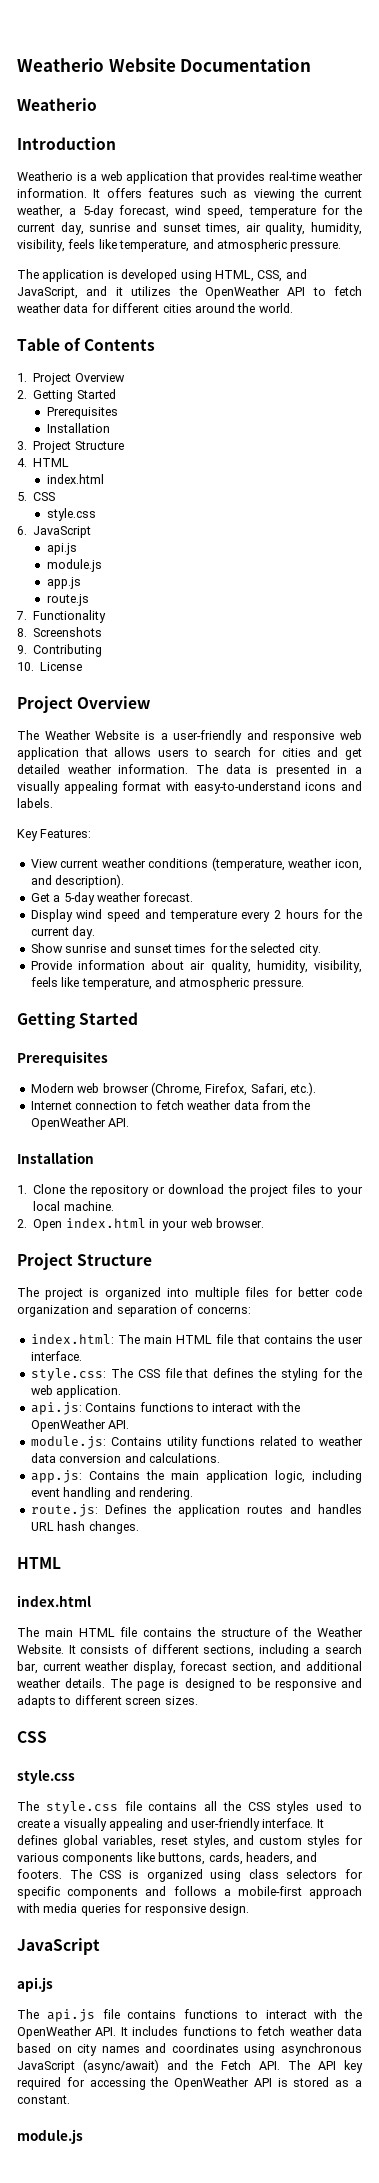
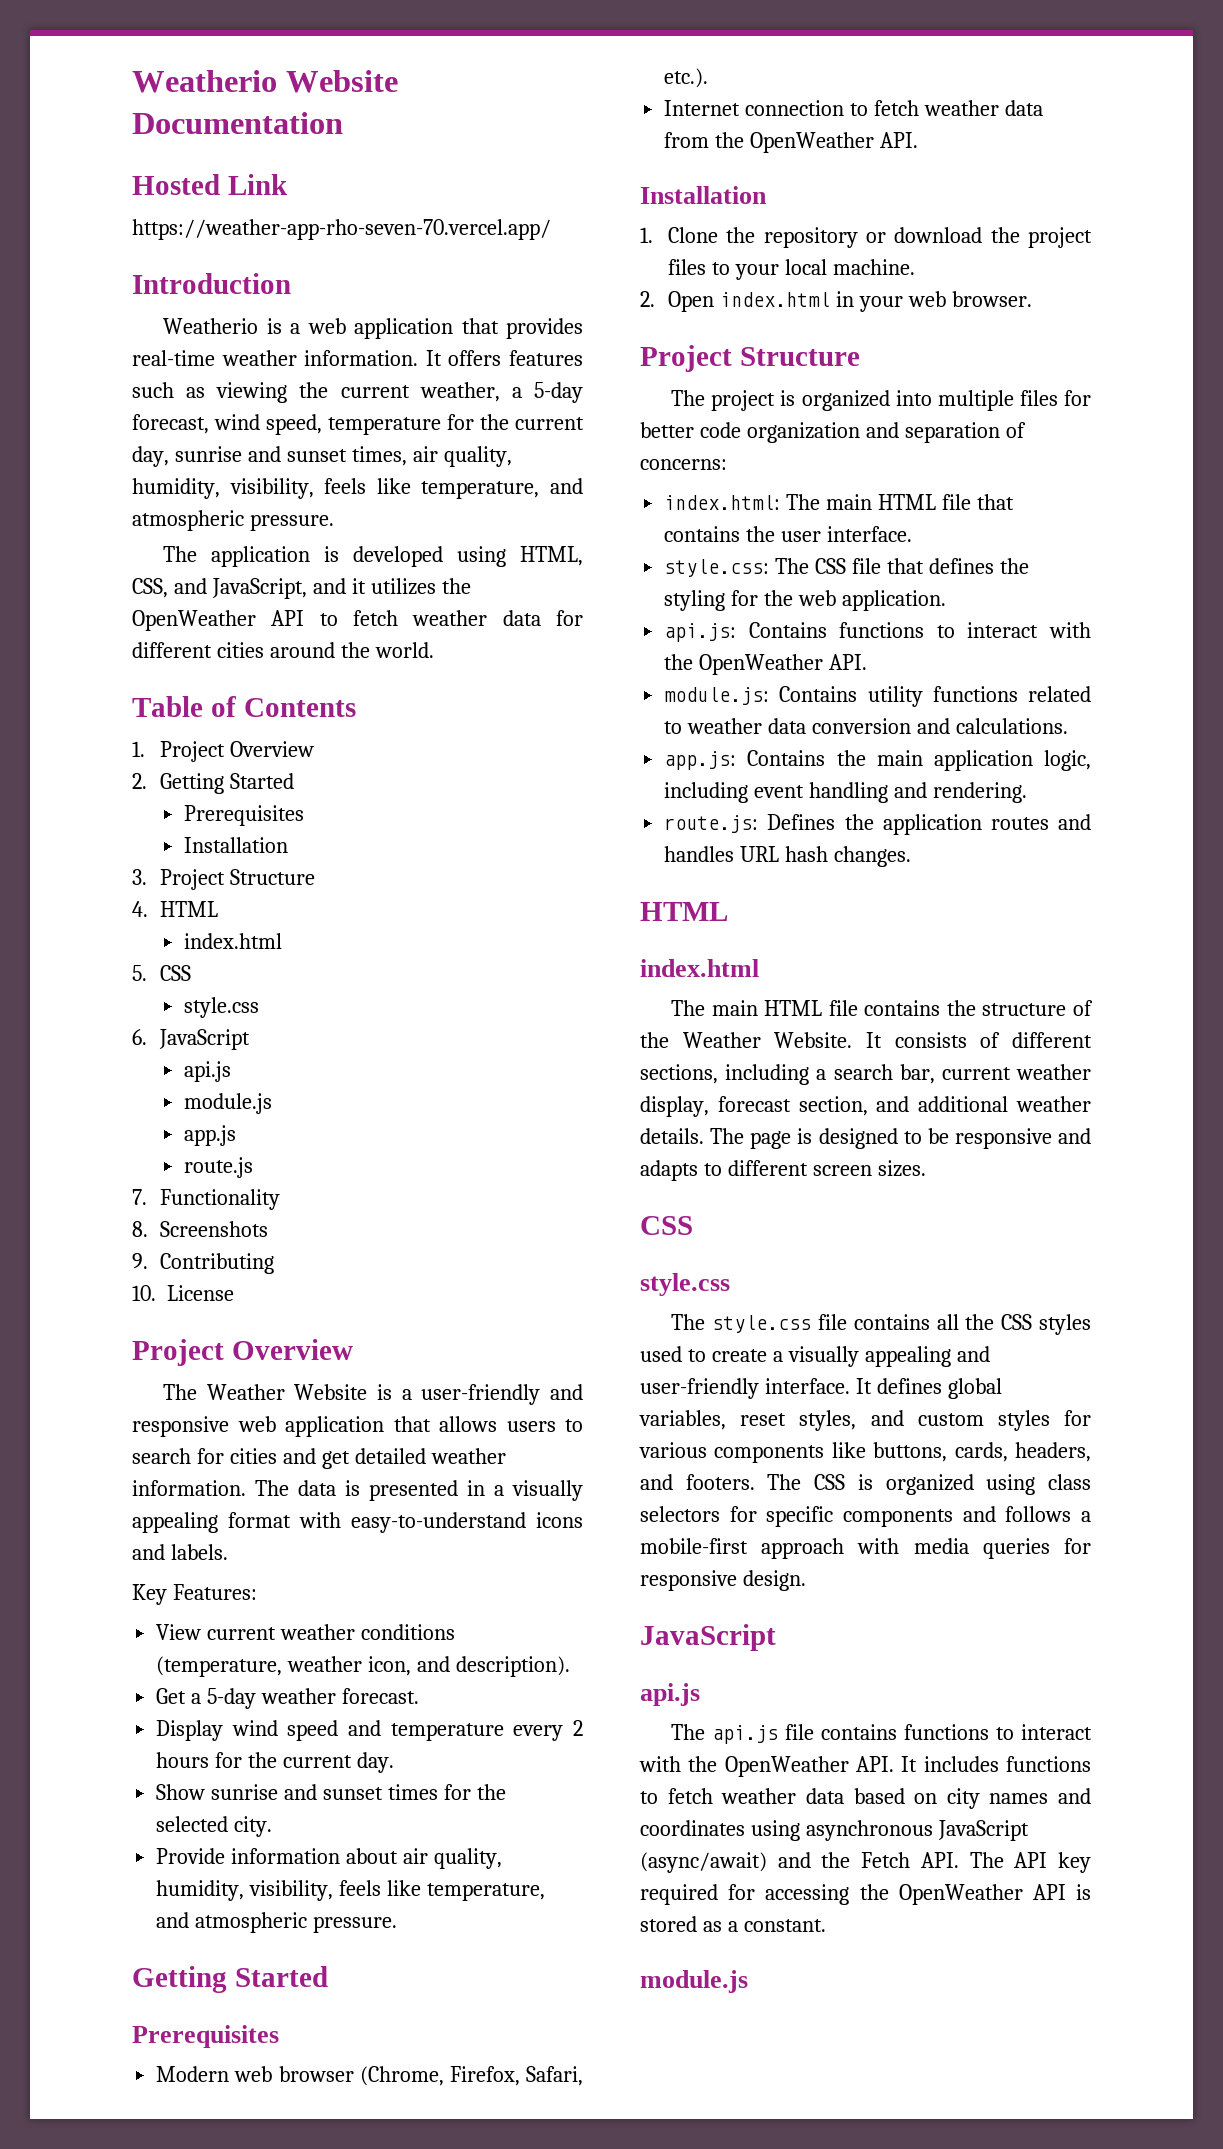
[17,98,97,111] Weatherio -> [132,174,288,195] [132,219,551,240] Hosted Link // https://weather-app-rho-seven-70.vercel.app/

